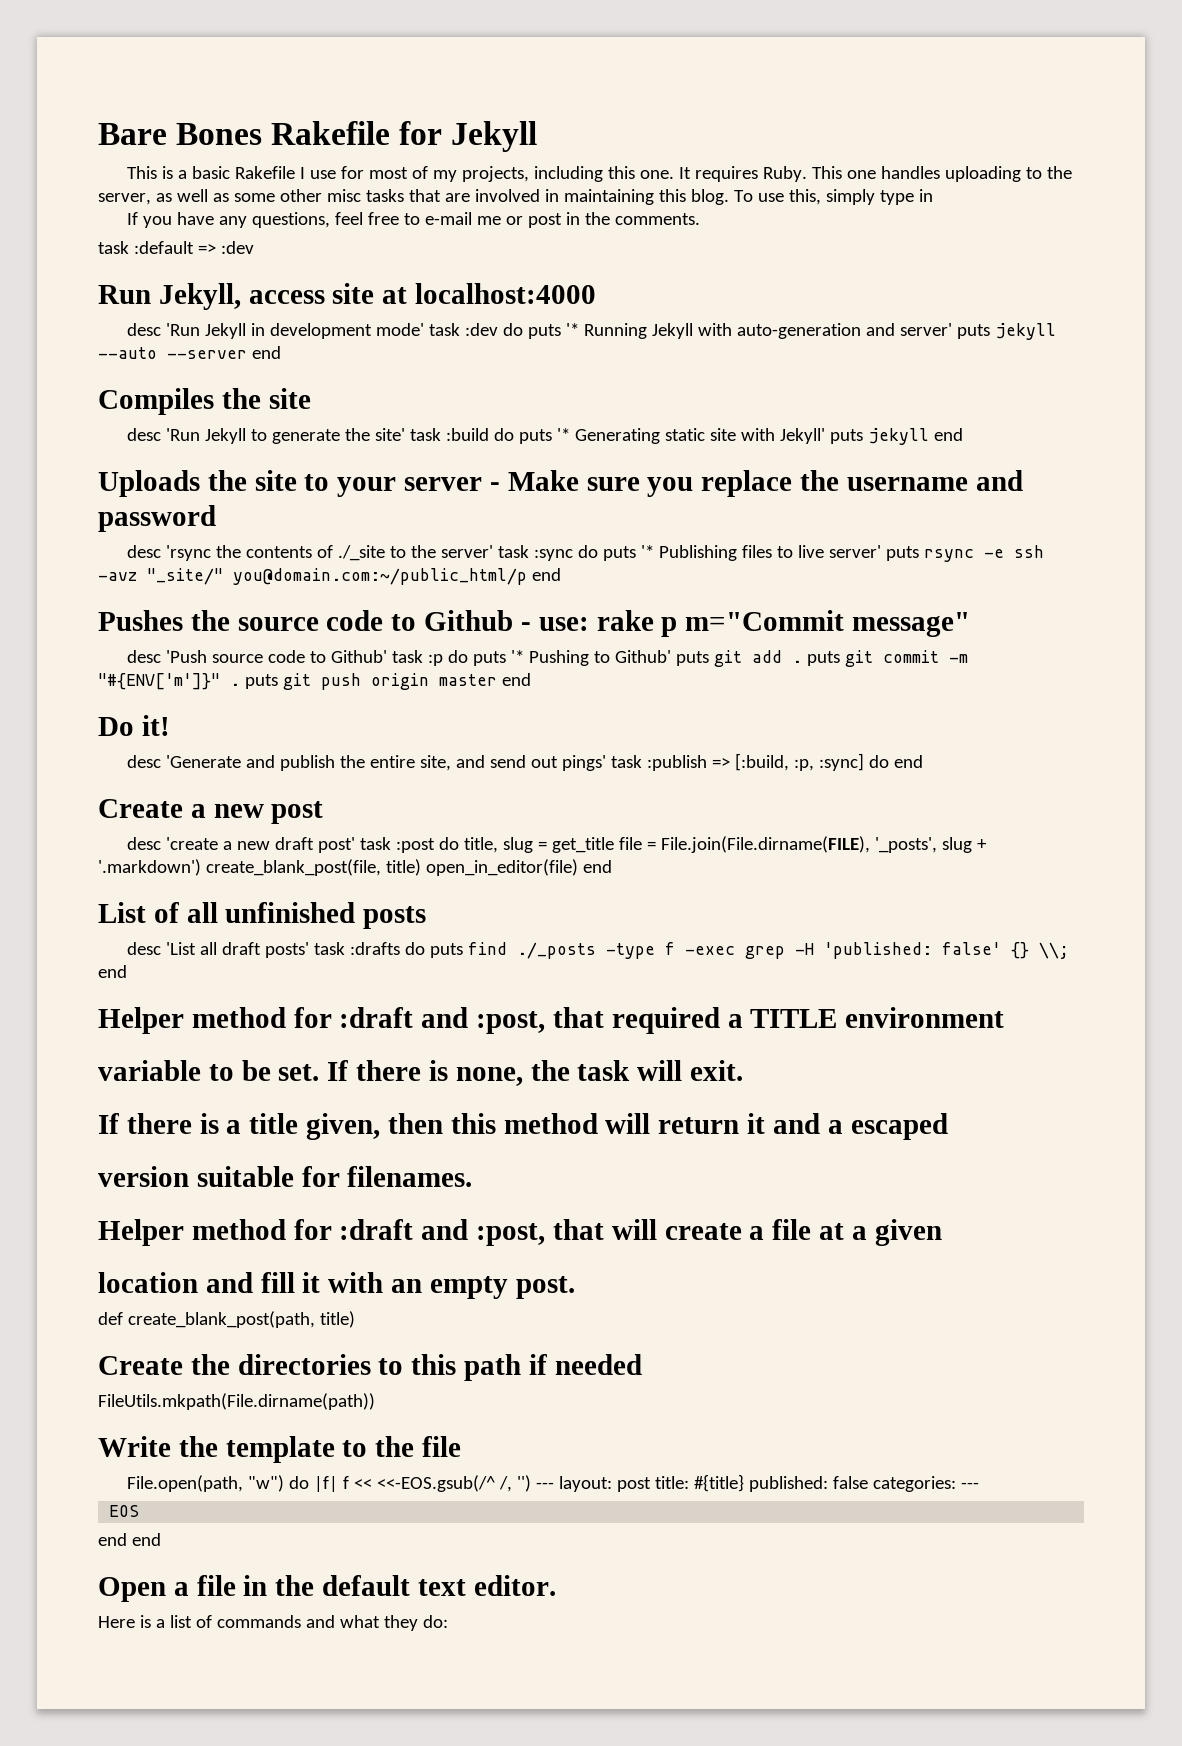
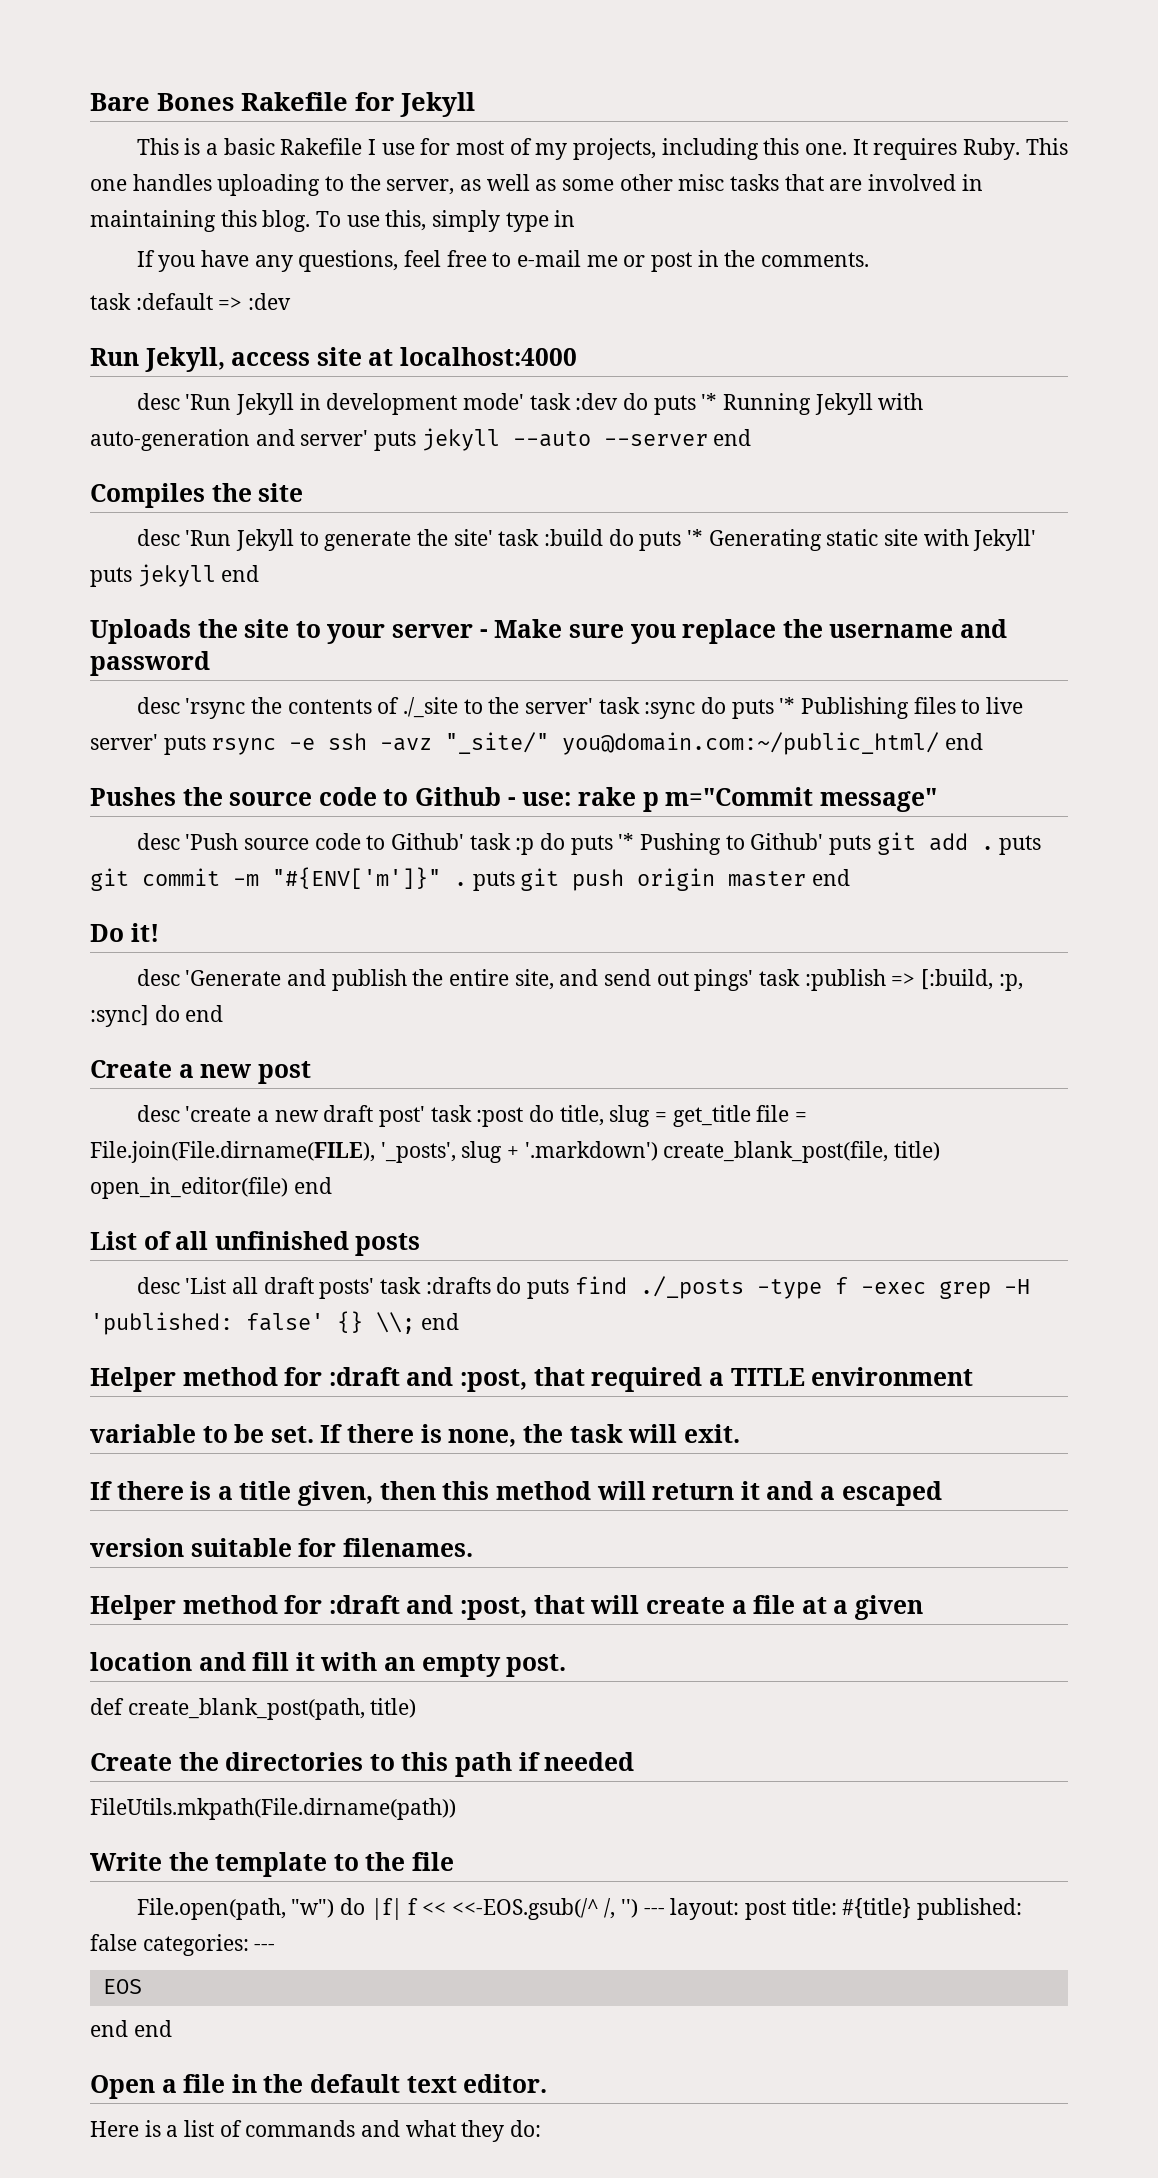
[233,568,527,585] you@domain.com:~/public_html/p -> [562,732,940,755] you@domain.com:~/public_html/

